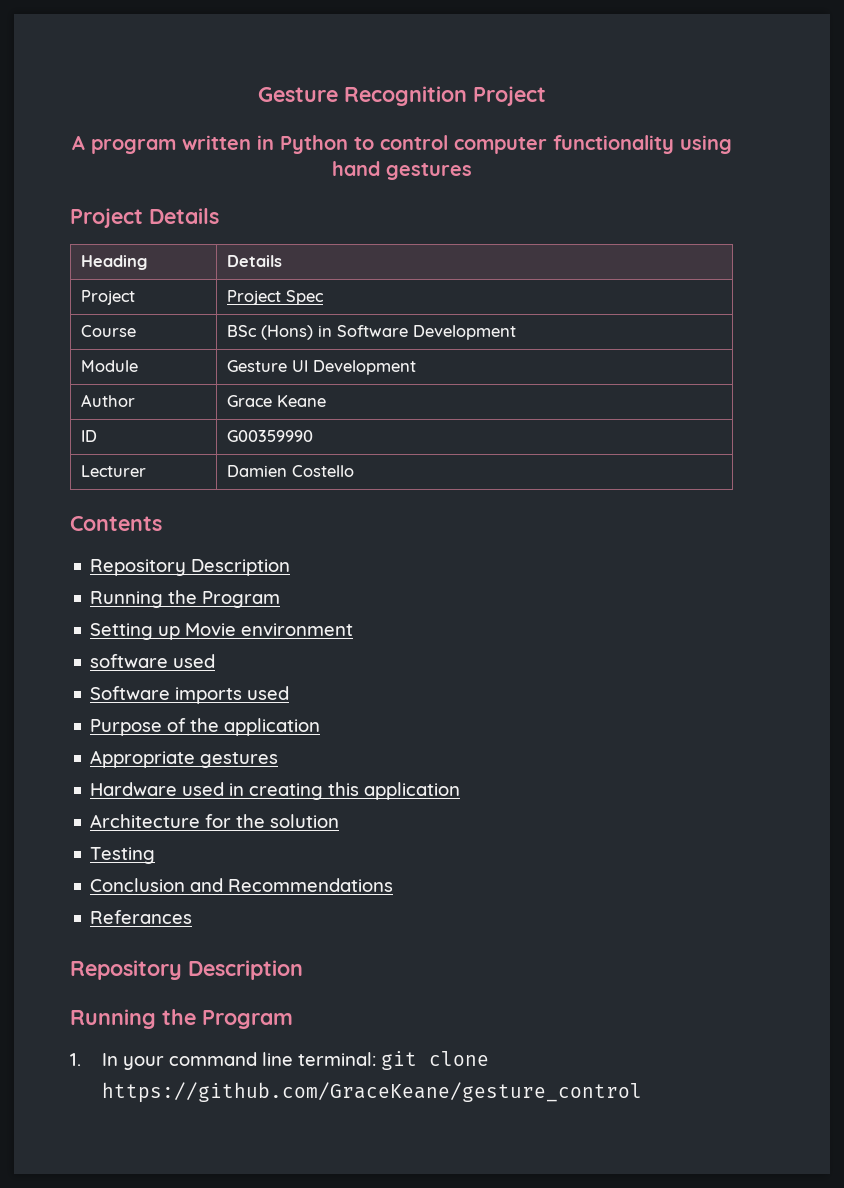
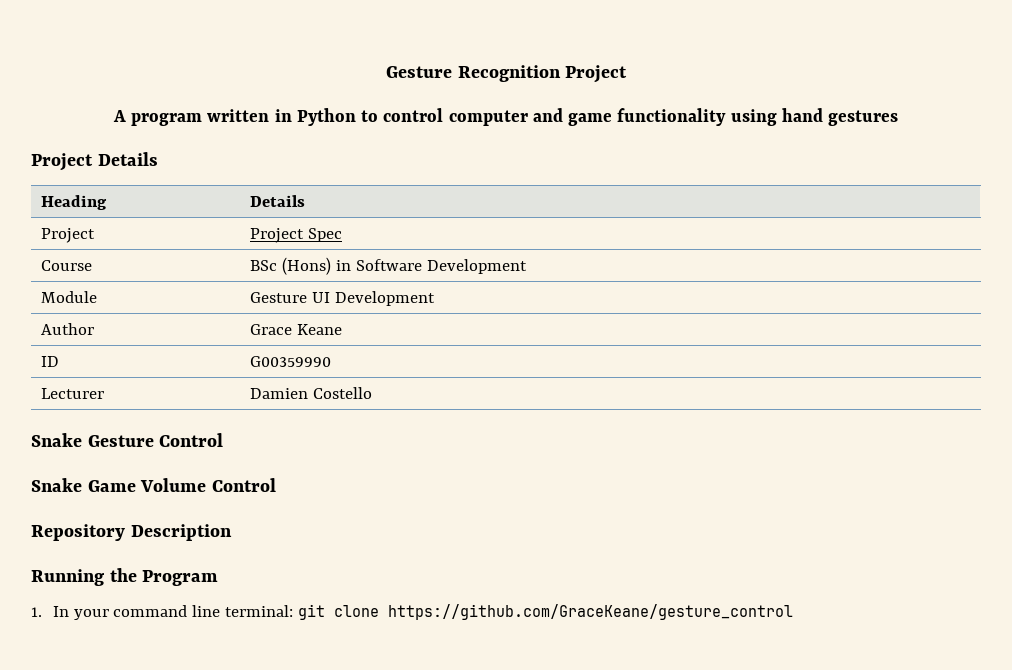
(547, 145) none -> [532,108,613,126] and game
[70,516,162,531] [90,559,291,576] [90,590,281,608] [90,623,354,640] [90,654,216,668] [90,686,290,704] [90,718,321,736] [90,750,279,768] [90,782,461,800] [90,814,340,828] [90,847,156,864] [90,878,394,892] [90,910,193,924] Contents // Repository Description // Running the Program // Setting up Movie environment // software used // Software imports used // Purpose of the application // Appropriate gestures // Hardware used in creating this application // Architecture for the solution // Testing // Conclusion and Recommendations // Referances -> [31,433,224,447] [31,478,276,492] Snake Gesture Control // Snake Game Volume Control

